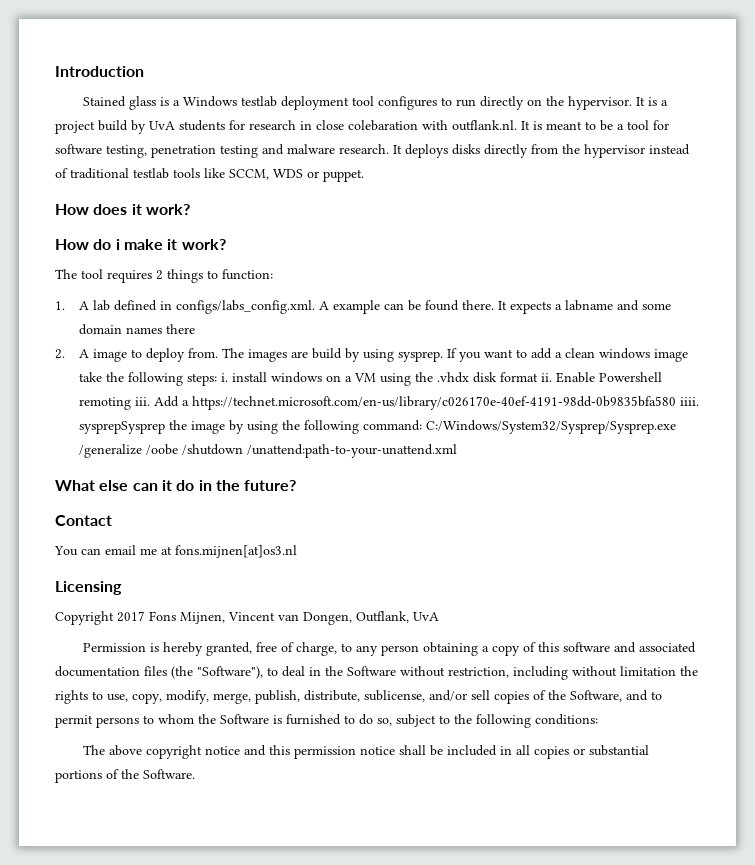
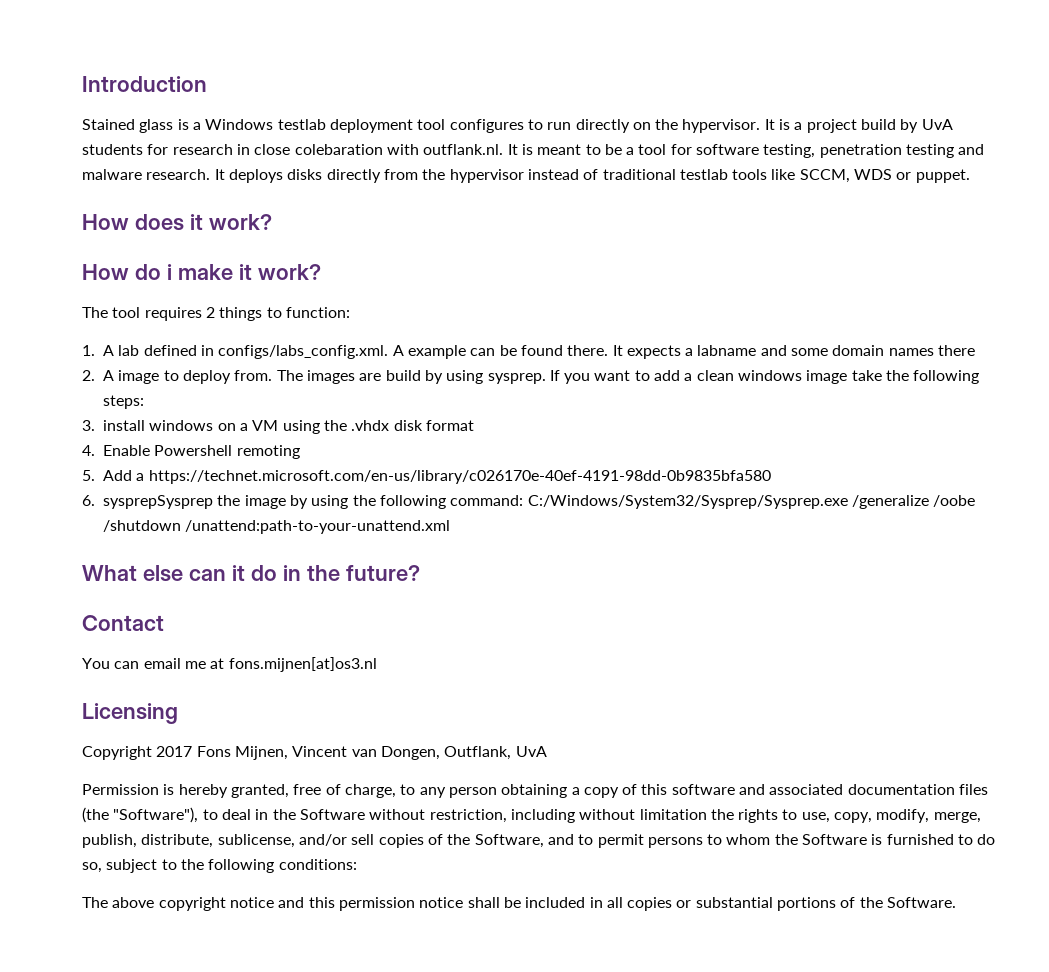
[220,373,228,382] i. -> [82,420,95,431] // 3.
[540,373,552,382] ii. -> [82,445,95,456] // 4.
[134,397,150,406] iii. -> [82,470,95,481] // 5.
[679,397,699,406] iiii. -> [82,495,95,506] // 6.

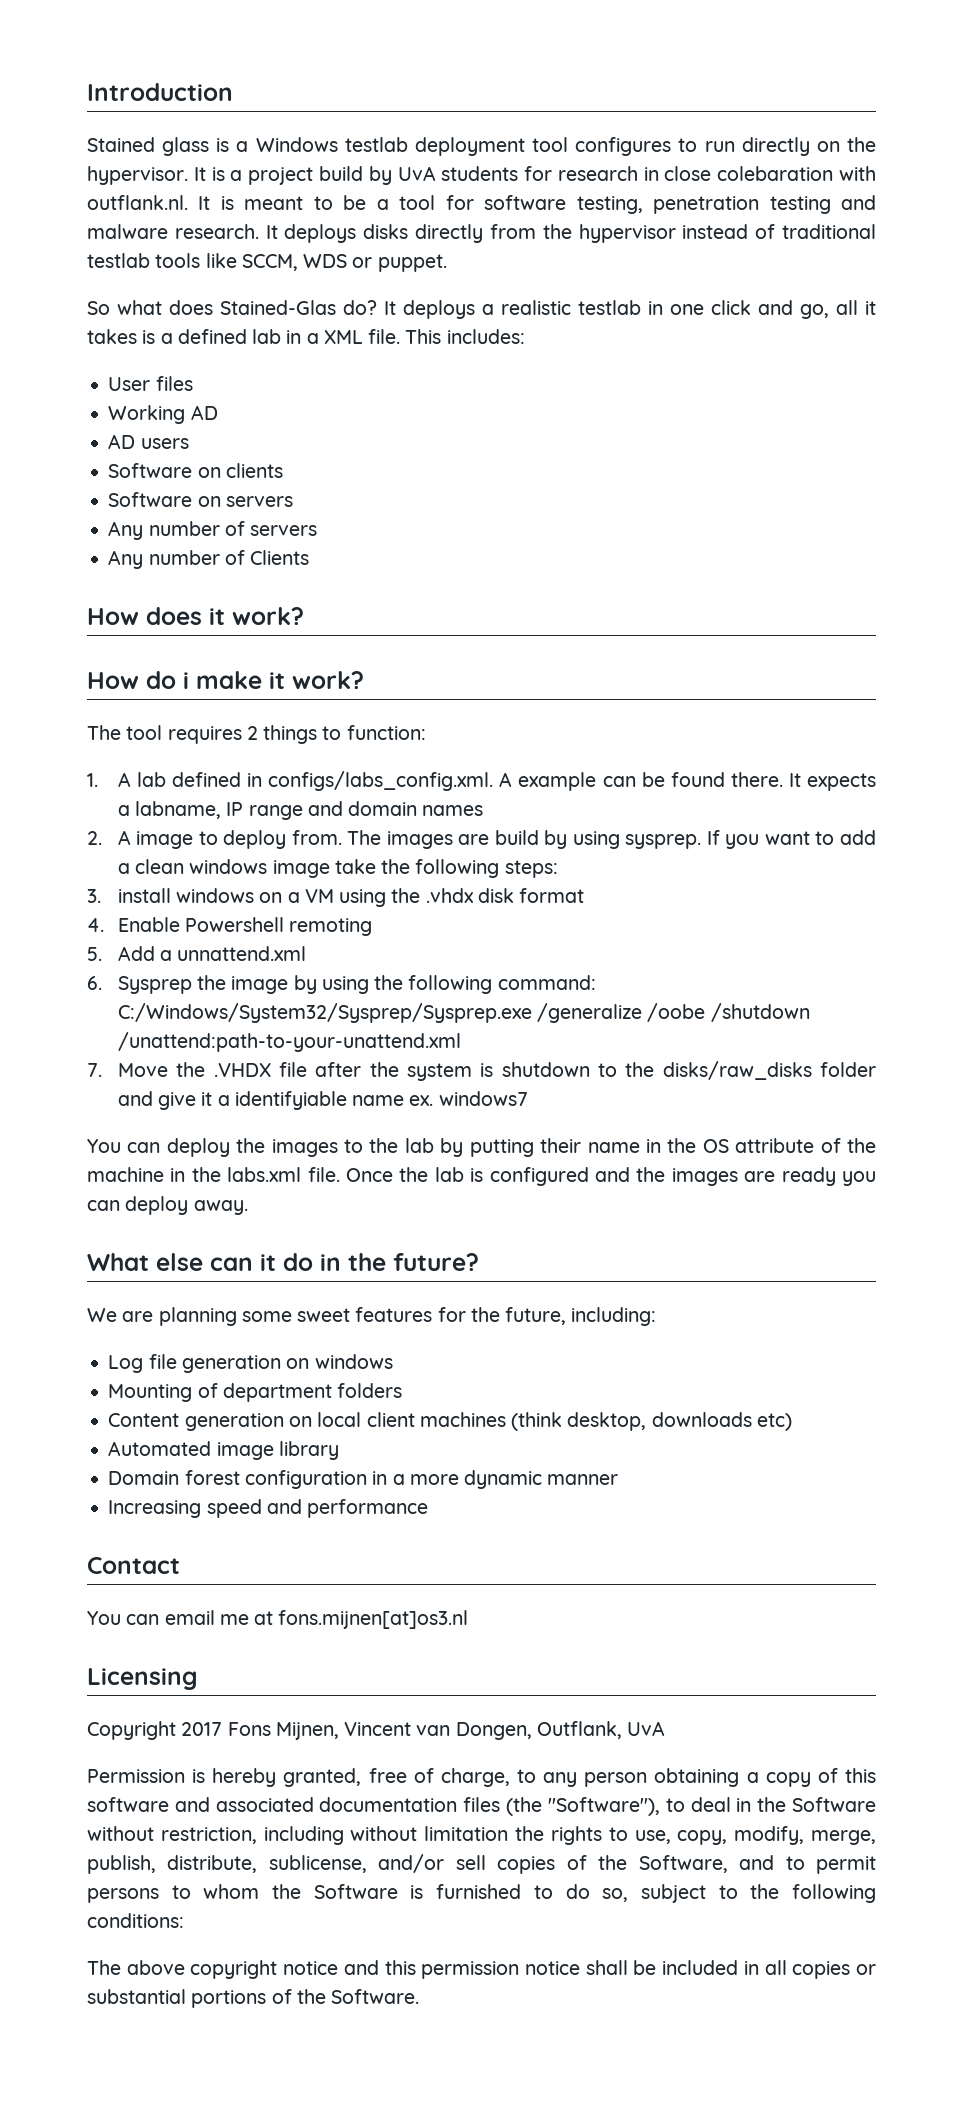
(970, 176) none -> [87,300,876,319] [87,329,525,344] [108,376,193,391] [108,405,218,424] [108,434,189,449] [108,463,283,478] [108,492,293,507] [108,521,318,540] [108,550,310,569] // So what does Stained-Glas do? It deploys a realistic testlab in one click and go, all it takes is a defined lab in a XML file. This includes: // User files // Working AD // AD users // Software on clients // Software on servers // Any number of servers // Any number of Clients
[697,345,829,356] labname and some -> [135,801,343,820] labname, IP range and
[938,345,976,356] there -> (484, 810) none
[148,470,771,484] https://technet.microsoft.com/en-us/library/c026170e-40ef-4191-98dd-0b9835bfa580 -> [177,946,307,961] unnattend.xml
[103,495,213,509] sysprepSysprep -> [117,976,192,994] Sysprep
(451, 527) none -> [87,1061,877,1081] [117,1091,528,1110] [87,1138,876,1157] [87,1167,876,1186] [87,1196,248,1215] // 7. Move the .VHDX file after the system is shutdown to the disks/raw_disks folder and give it a identifyiable name ex. windows7 // You can deploy the images to the lab by putting their name in the OS attribute of the machine in the labs.xml file. Once the lab is configured and the images are ready you can deploy away.
(420, 573) none -> [87,1307,657,1326] [108,1354,393,1373] [108,1383,403,1402] [108,1412,792,1431] [108,1441,339,1460] [108,1470,619,1489] [108,1499,429,1518] // We are planning some sweet features for the future, including: // Log file generation on windows // Mounting of department folders // Content generation on local client machines (think desktop, downloads etc) // Automated image library // Domain forest configuration in a more dynamic manner // Increasing speed and performance

